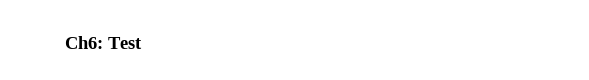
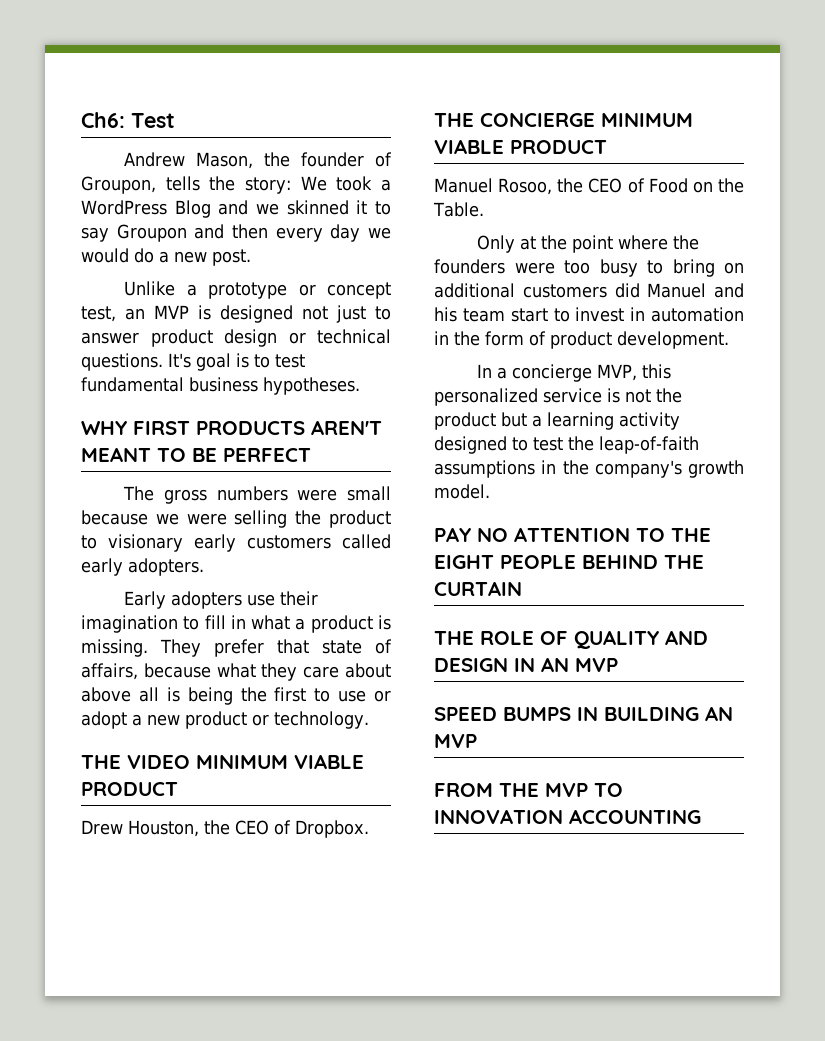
(142, 43) none -> [124,152,392,169] [81,176,391,194] [81,200,391,218] [81,224,391,242] [81,248,251,266] [124,281,391,299] [81,305,391,323] [81,329,391,347] [81,353,305,371] [81,377,360,395] [81,420,382,435] [81,447,311,462] [123,486,391,504] [81,510,391,528] [81,534,391,552] [81,558,204,576] [124,591,319,609] [81,615,391,633] [81,639,392,657] [81,663,392,681] [81,687,391,705] [81,711,369,729] [81,754,364,769] [81,782,178,796] [81,820,369,838] [434,113,693,127] [434,139,607,154] [434,178,744,195] [433,202,484,217] [477,235,700,253] [434,259,744,277] [434,283,744,298] [434,307,744,322] [434,331,729,349] [477,364,672,382] [434,388,682,406] [434,412,680,430] [434,436,699,454] [434,460,744,478] [434,484,490,499] [434,527,711,542] [434,555,704,569] [434,581,522,596] [434,630,708,649] [434,657,618,672] [434,706,733,721] [434,734,477,748] [434,783,623,797] [434,809,701,824] // Andrew Mason, the founder of Groupon, tells the story: We took a WordPress Blog and we skinned it to say Groupon and then every day we would do a new post. // Unlike a prototype or concept test, an MVP is designed not just to answer product design or technical questions. It's goal is to test fundamental business hypotheses. // WHY FIRST PRODUCTS AREN'T MEANT TO BE PERFECT // The gross numbers were small because we were selling the product to visionary early customers called early adopters. // Early adopters use their imagination to fill in what a product is missing. They prefer that state of affairs, because what they care about above all is being the first to use or adopt a new product or technology. // THE VIDEO MINIMUM VIABLE PRODUCT // Drew Houston, the CEO of Dropbox. // THE CONCIERGE MINIMUM VIABLE PRODUCT // Manuel Rosoo, the CEO of Food on the Table. // Only at the point where the founders were too busy to bring on additional customers did Manuel and his team start to invest in automation in the form of product development. // In a concierge MVP, this personalized service is not the product but a learning activity designed to test the leap-of-faith assumptions in the company's growth model. // PAY NO ATTENTION TO THE EIGHT PEOPLE BEHIND THE CURTAIN // THE ROLE OF QUALITY AND DESIGN IN AN MVP // SPEED BUMPS IN BUILDING AN MVP // FROM THE MVP TO INNOVATION ACCOUNTING

